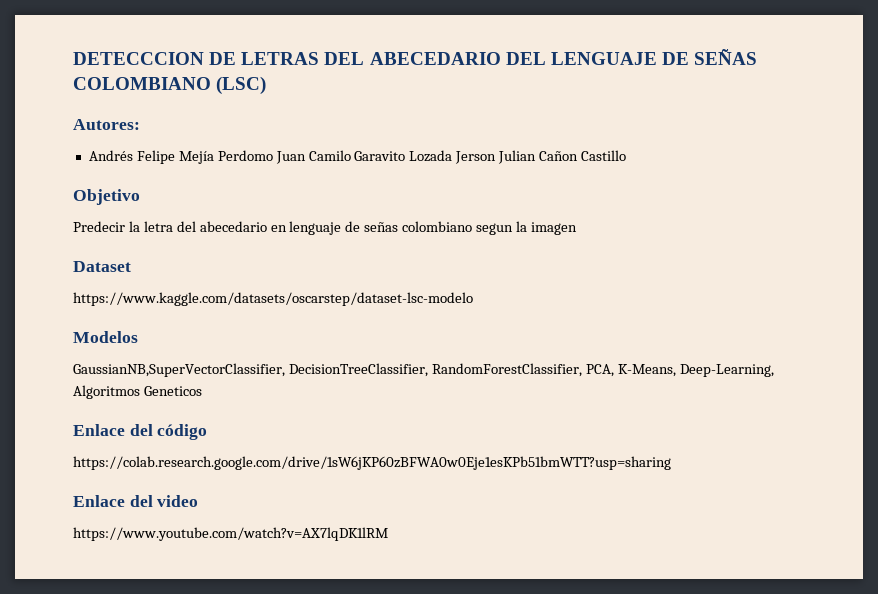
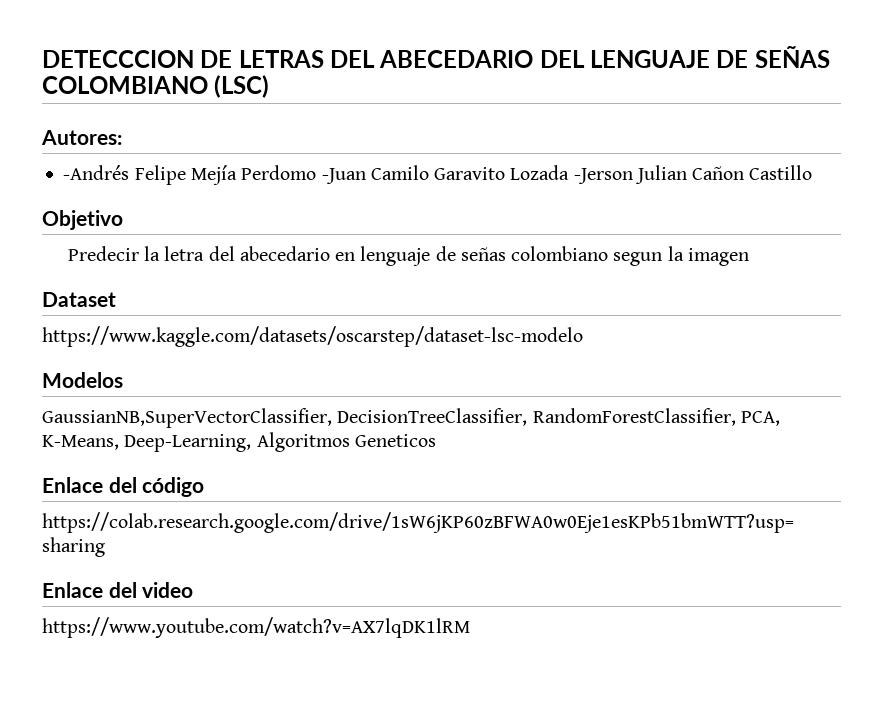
[88,150,133,161] Andrés -> [63,165,130,180] -Andrés
[275,151,306,164] Juan -> [321,168,366,184] -Juan
[455,151,497,164] Jerson -> [573,168,633,184] -Jerson

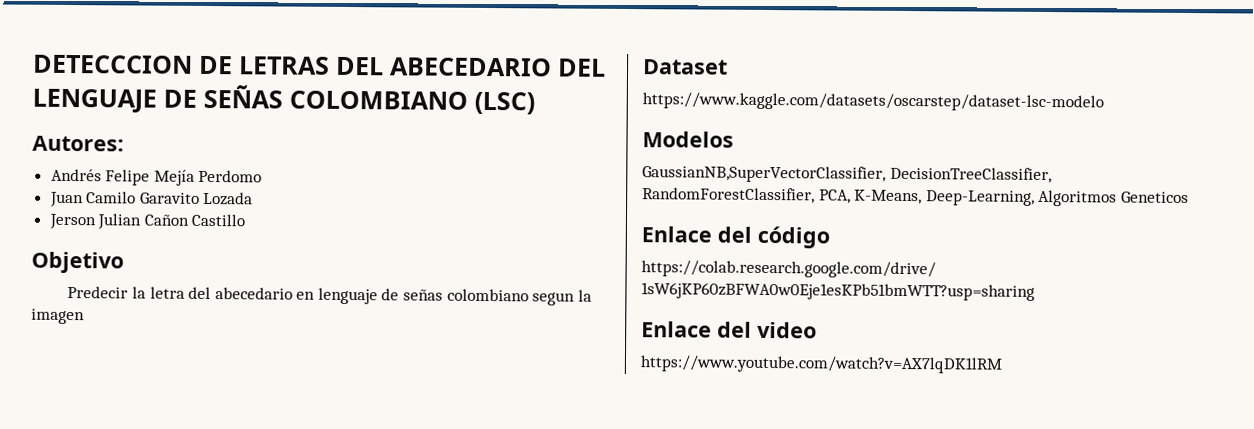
[63,165,130,180] -Andrés -> [50,168,102,182] Andrés
[321,168,366,184] -Juan -> [49,191,84,208] // Juan
[573,168,633,184] -Jerson -> [48,213,96,230] // Jerson

